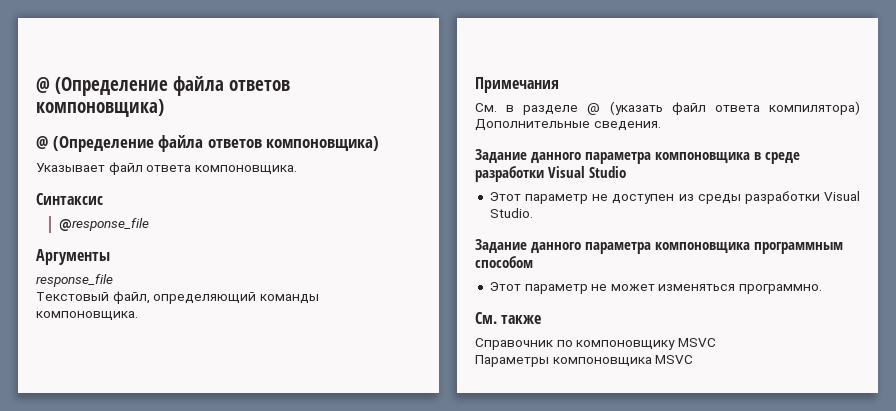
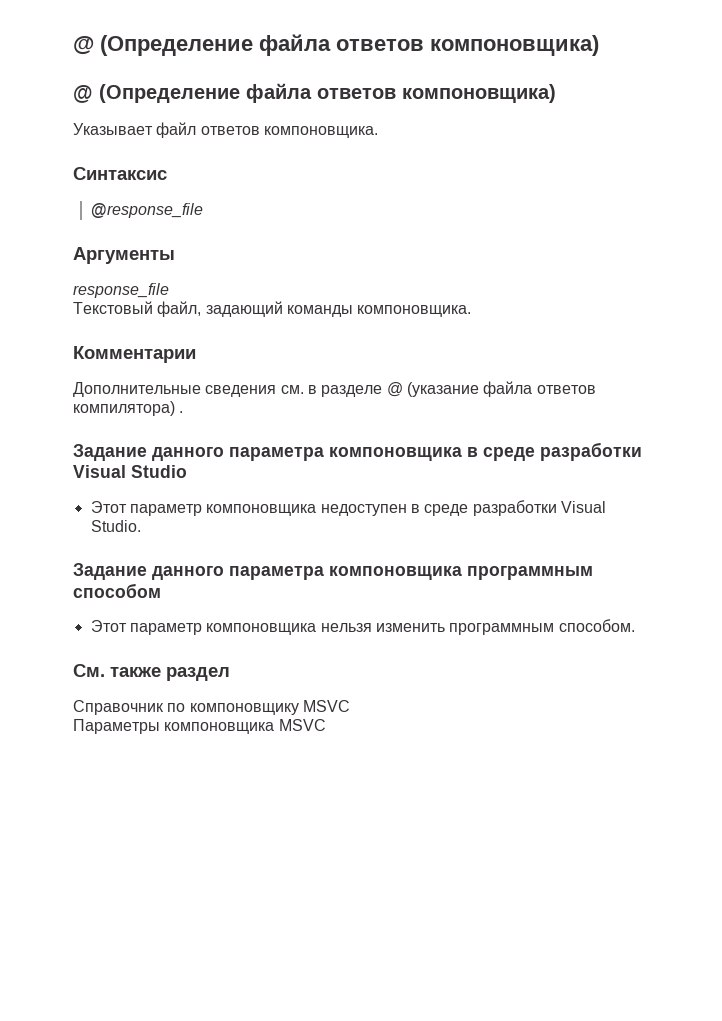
[146,165,192,172] ответа -> [200,126,260,135] ответов
[153,292,257,304] определяющий -> [205,301,283,317] задающий
[475,77,559,93] [475,101,860,115] [475,119,661,131] Примечания // См. в разделе @ (указать файл ответа компилятора) Дополнительные сведения. -> [73,346,196,363] [73,381,596,397] [73,401,184,416] Комментарии // Дополнительные сведения см. в разделе @ (указание файла ответов компилятора) .
[592,194,741,204] не доступен из среды -> [206,504,469,516] компоновщика недоступен в среде
[591,284,823,294] не может изменяться программно. -> [206,619,635,635] компоновщика нельзя изменить программным способом.
(542, 319) none -> [166,667,230,681] раздел

